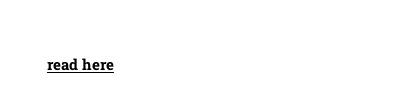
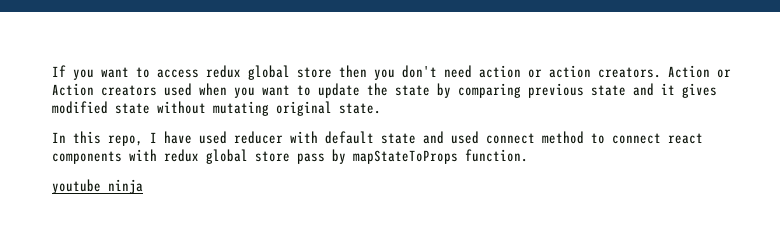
[47,58,115,71] read here -> [52,65,731,80] [52,83,717,98] [52,101,381,116] [52,131,703,146] [52,149,528,164] [52,179,143,194] If you want to access redux global store then you don't need action or action creators. Action or Action creators used when you want to update the state by comparing previous state and it gives modified state without mutating original state. // In this repo, I have used reducer with default state and used connect method to connect react components with redux global store pass by mapStateToProps function. // youtube ninja

